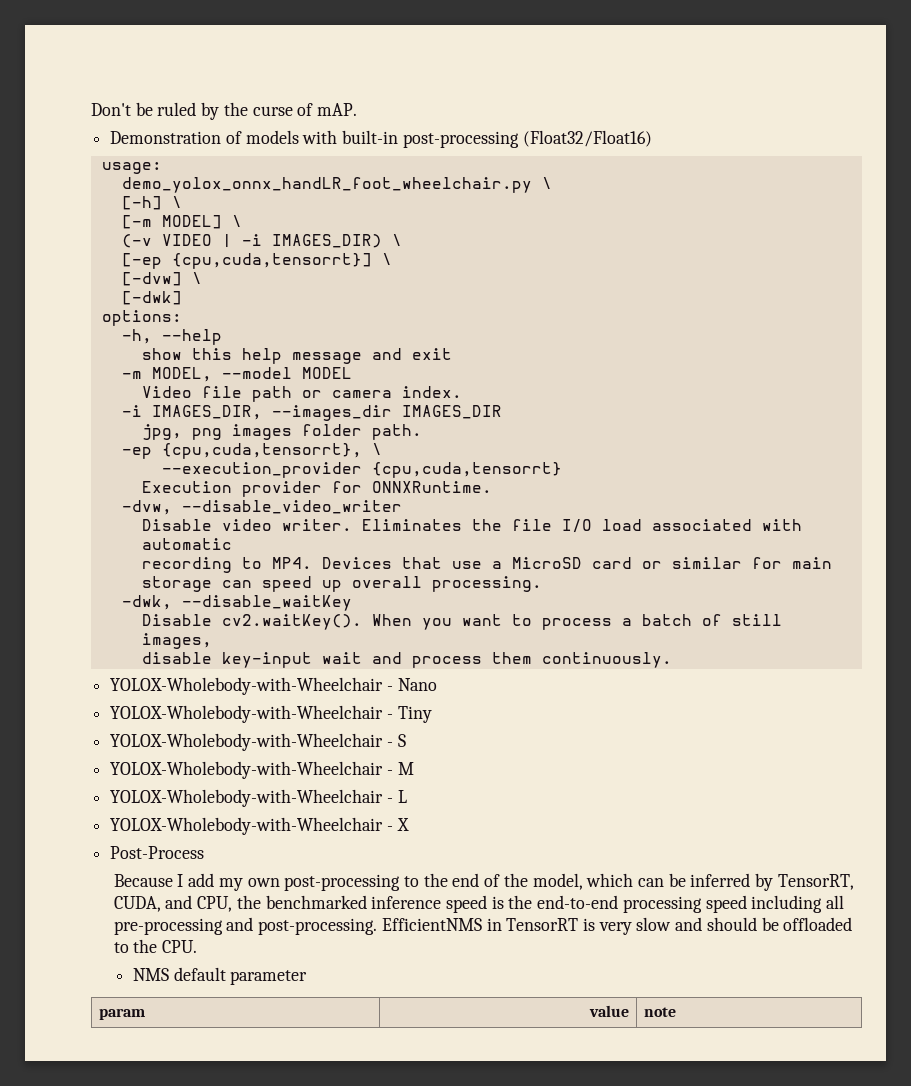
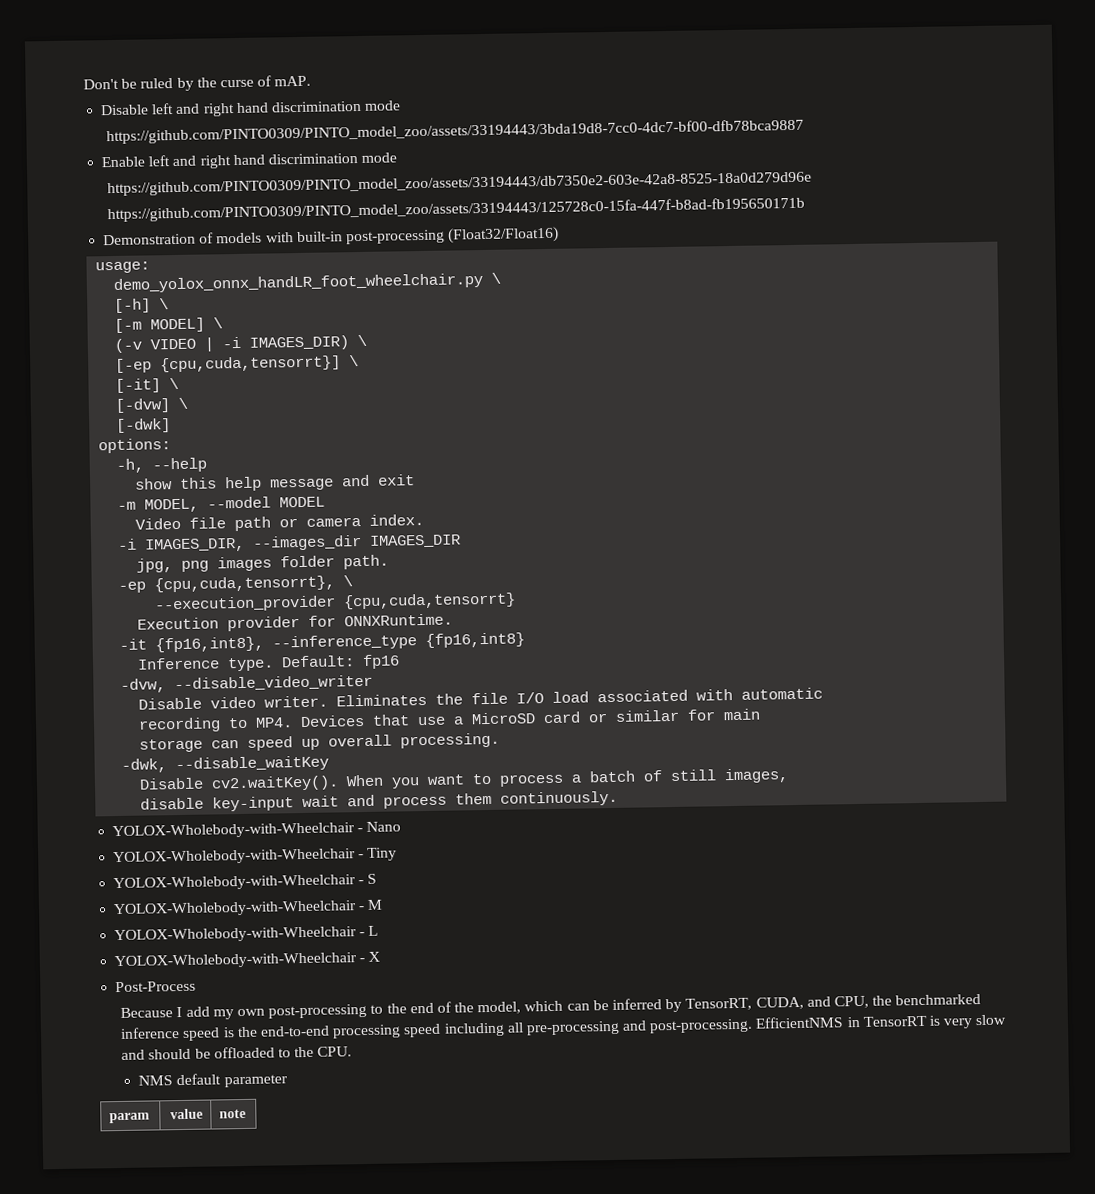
(358, 109) none -> [100,100,402,117] [106,118,805,145] [101,152,398,169] [107,171,813,197] [107,196,806,223] // Disable left and right hand discrimination mode // https://github.com/PINTO0309/PINTO_model_zoo/assets/33194443/3bda19d8-7cc0-4dc7-bf00-dfb78bca9887 // Enable left and right hand discrimination mode // https://github.com/PINTO0309/PINTO_model_zoo/assets/33194443/db7350e2-603e-42a8-8525-18a0d279d96e // https://github.com/PINTO0309/PINTO_model_zoo/assets/33194443/125728c0-15fa-447f-b8ad-fb195650171b
(392, 259) none -> [115,377,180,393] // [-it] \
(492, 487) none -> [119,632,526,653] [137,654,401,672] // -it {fp16,int8}, --inference_type {fp16,int8} // Inference type. Default: fp16

